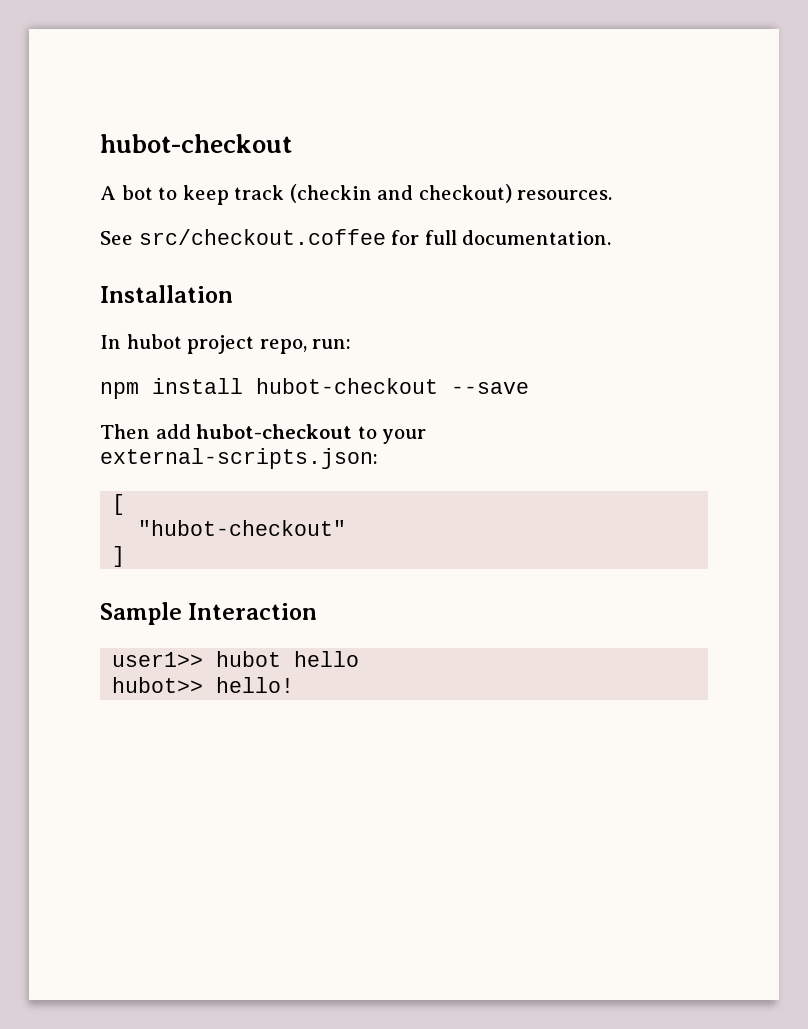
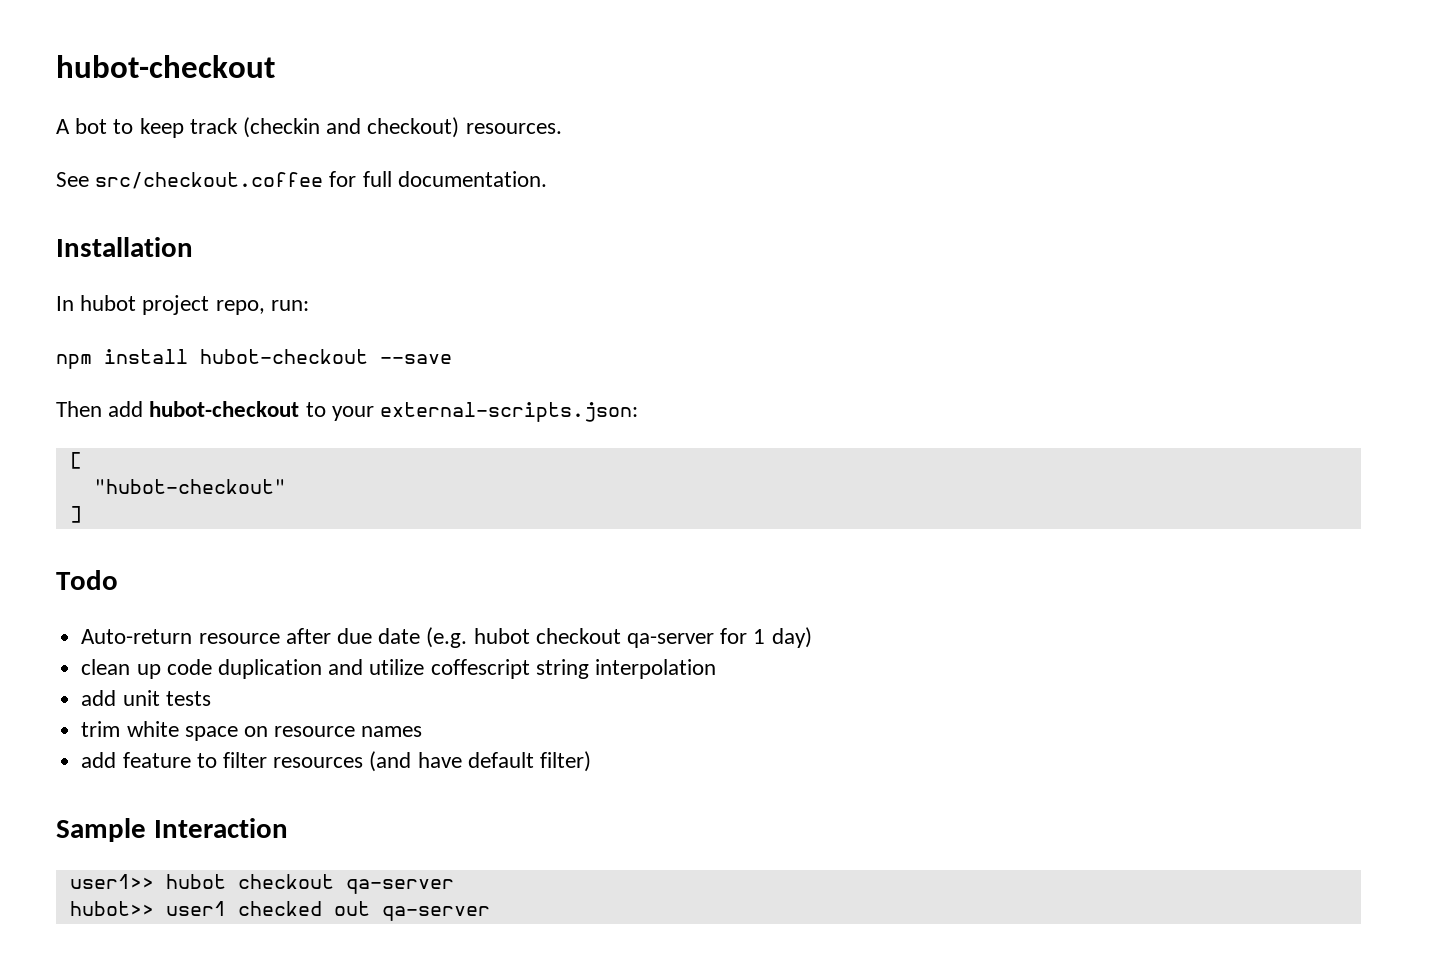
(126, 556) none -> [56,570,118,590] [81,627,812,648] [81,659,716,679] [81,690,211,706] [81,721,423,741] [81,751,591,772] // Todo // Auto-return resource after due date (e.g. hubot checkout qa-server for 1 day) // clean up code duplication and utilize coffescript string interpolation // add unit tests // trim white space on resource names // add feature to filter resources (and have default filter)
[294,651,360,667] hello -> [237,874,454,894] checkout qa-server
[216,677,295,693] hello! -> [165,901,490,921] user1 checked out qa-server

